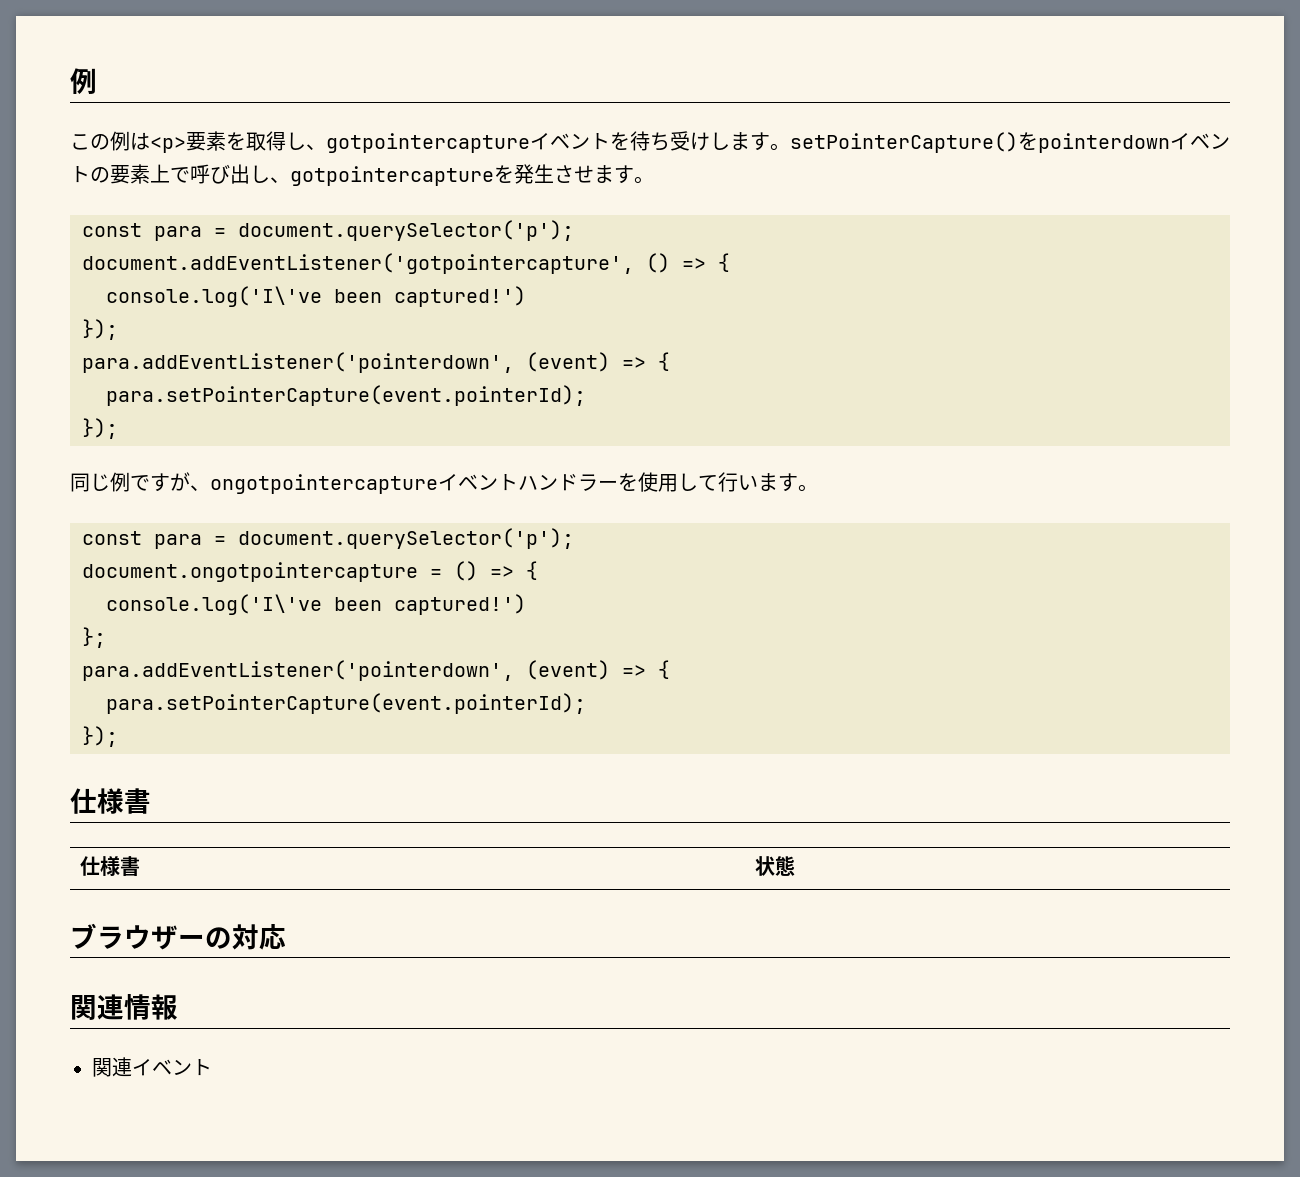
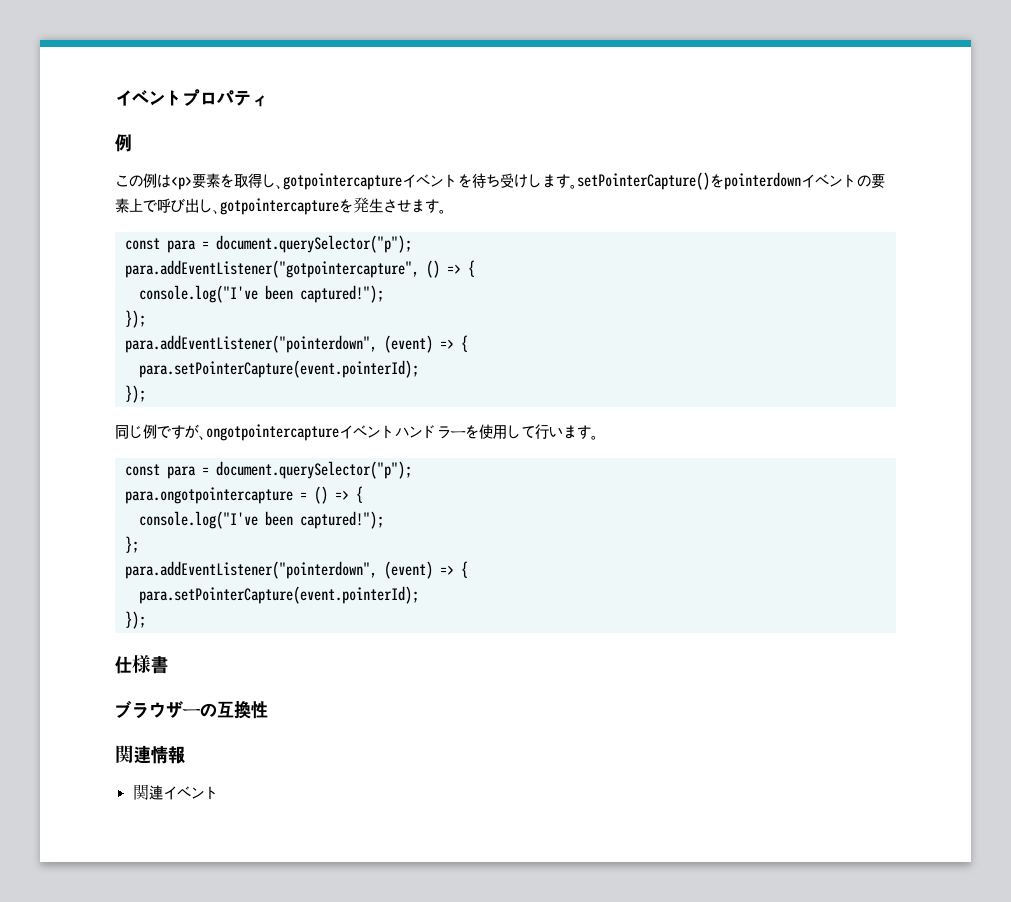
(70, 81) none -> [115,89,268,107] イベントプロパティ //
[238,220,574,241] [82,253,730,274] [106,286,526,307] [82,319,118,340] [82,352,514,373] document.querySelector('p'); // document.addEventListener('gotpointercapture', () => { // console.log('I\'ve been captured!') // }); // para.addEventListener('pointerdown', -> [215,235,412,253] [124,260,475,278] [138,285,384,303] [124,310,146,328] [124,335,377,353] document.querySelector("p"); // para.addEventListener("gotpointercapture", () => { // console.log("I've been captured!"); // }); // para.addEventListener("pointerdown",
[238,528,574,549] [82,562,418,582] document.querySelector('p'); // document.ongotpointercapture -> [215,461,412,479] [124,487,293,504] document.querySelector("p"); // para.ongotpointercapture
[106,594,526,615] console.log('I\'ve been captured!') -> [138,511,384,529] console.log("I've been captured!");
[82,660,514,681] para.addEventListener('pointerdown', -> [124,561,377,579] para.addEventListener("pointerdown",
[79,856,140,877] [754,856,795,876] // 仕様書 | 状態 -> (168, 665) none
[232,924,286,950] 対応 -> [217,701,268,719] 互換性

